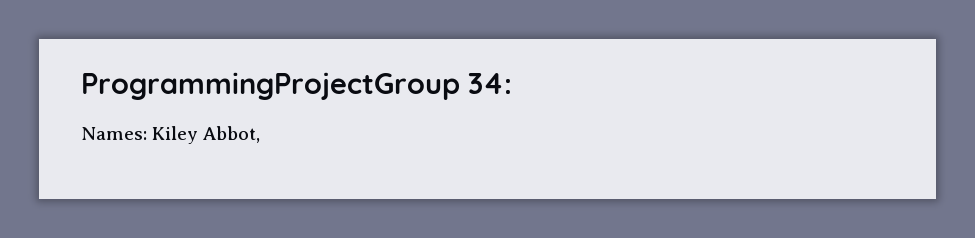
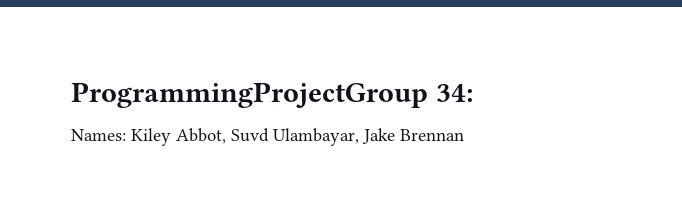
(261, 134) none -> [231,128,464,146] Suvd Ulambayar, Jake Brennan

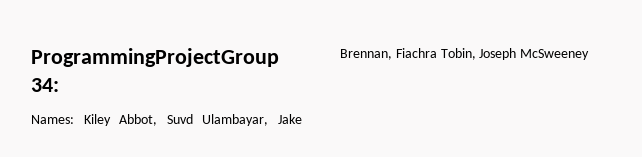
[400,129,464,141] Brennan -> [340,48,590,60] Brennan, Fiachra Tobin, Joseph McSweeney

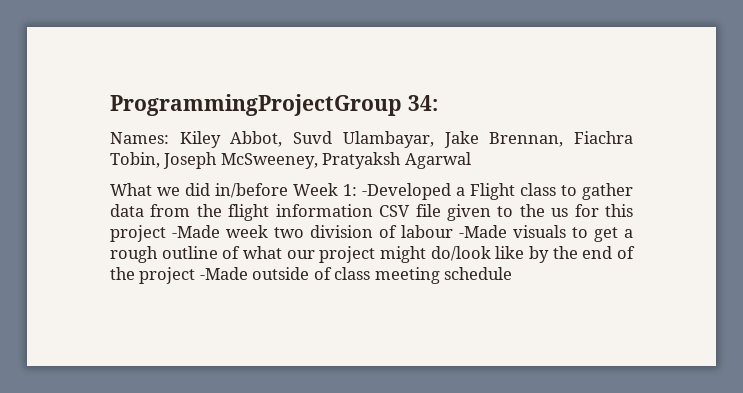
[520,49,590,60] McSweeney -> [220,152,471,169] [110,183,633,200] [110,204,634,221] [110,225,633,242] [110,246,635,263] [110,267,513,284] McSweeney, Pratyaksh Agarwal // What we did in/before Week 1: -Developed a Flight class to gather data from the flight information CSV file given to the us for this project -Made week two division of labour -Made visuals to get a rough outline of what our project might do/look like by the end of the project -Made outside of class meeting schedule

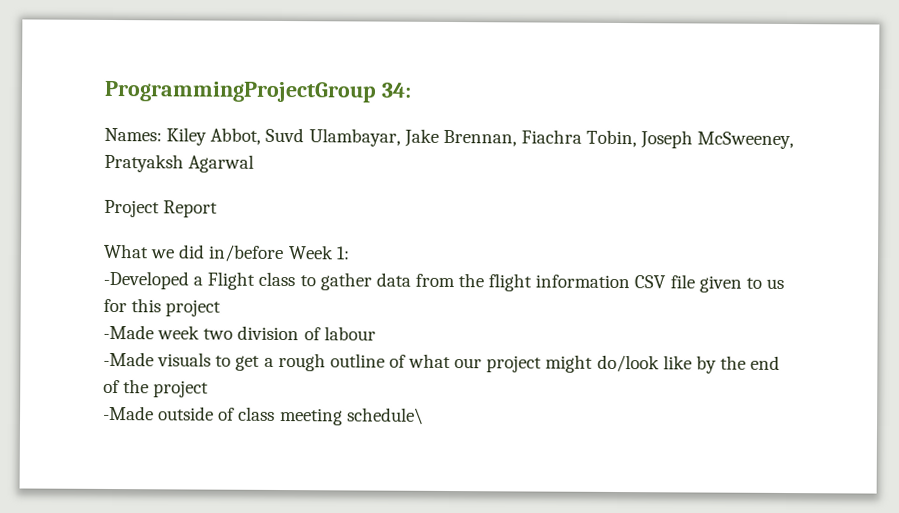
(471, 160) none -> [104,199,219,218] // Project Report
(357, 190) none -> (350, 253) //
[519,204,545,217] the -> (762, 283) none
(166, 233) none -> (222, 308) //
(453, 231) none -> (376, 333) //
(196, 275) none -> (210, 389) //
[444,267,513,280] schedule -> [346,407,424,425] schedule\

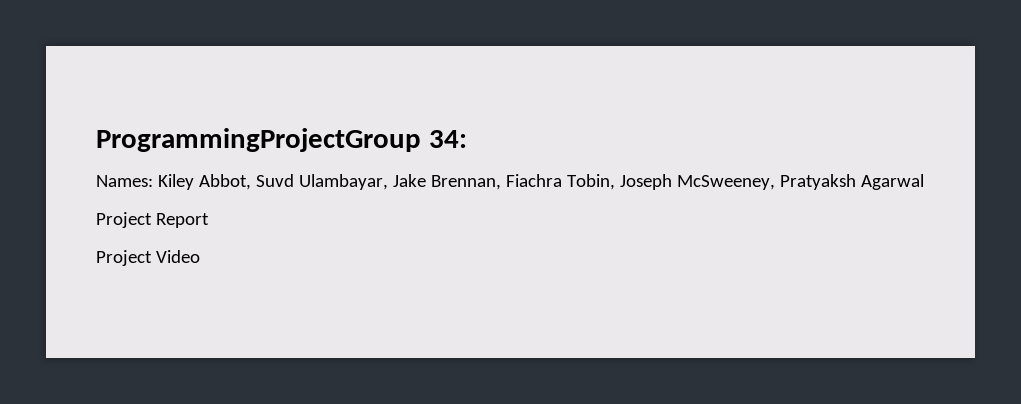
[103,243,350,263] [103,270,784,293] [103,298,222,317] [103,324,376,341] [103,351,781,374] [103,379,210,398] [103,405,424,426] What we did in/before Week 1: // -Developed a Flight class to gather data from the flight information CSV file given to us for this project // -Made week two division of labour // -Made visuals to get a rough outline of what our project might do/look like by the end of the project // -Made outside of class meeting schedule\ -> [96,250,200,266] Project Video

